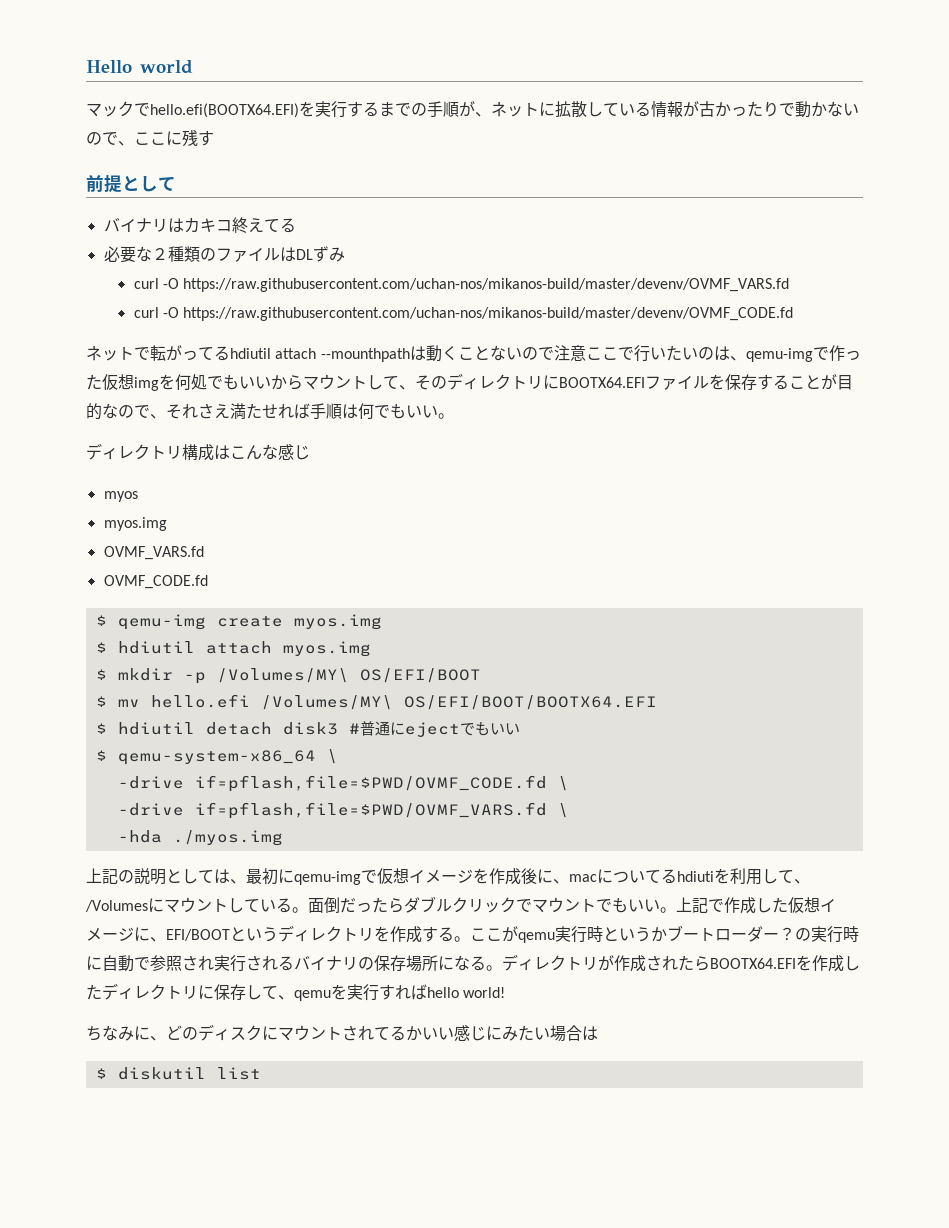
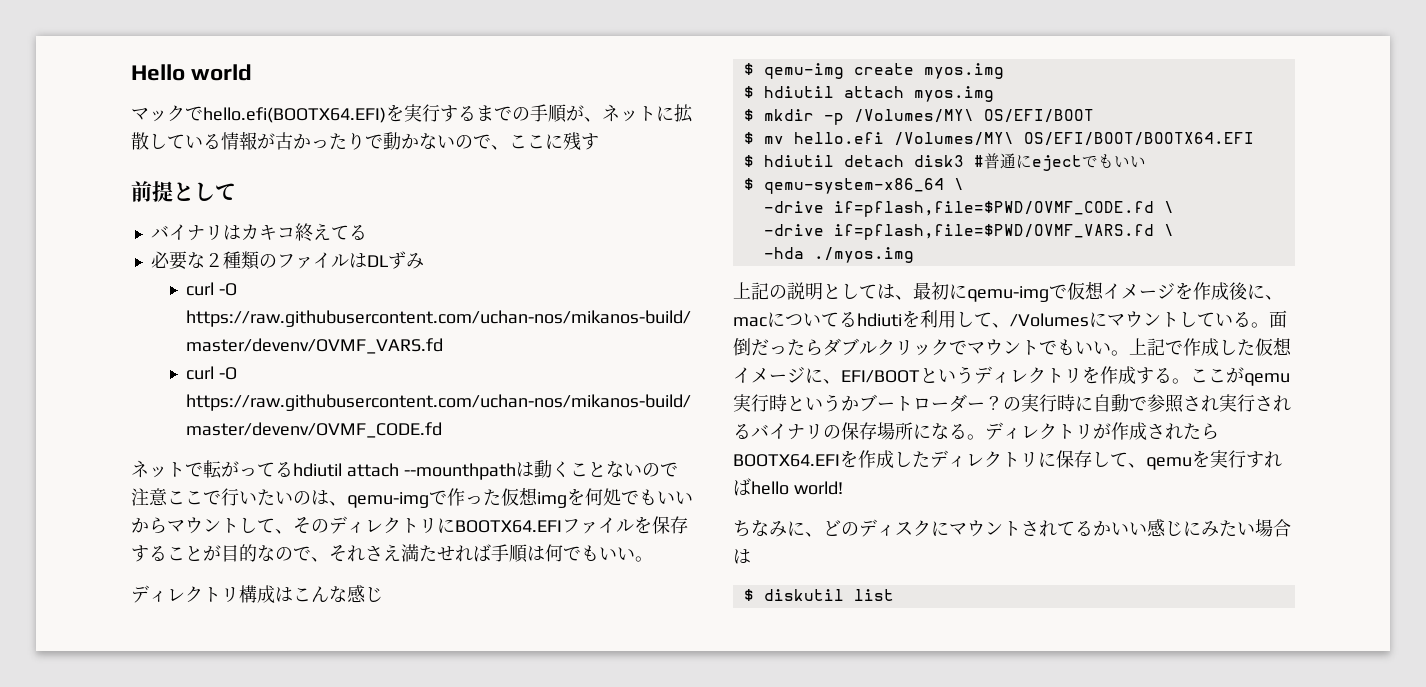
[103,491,138,502] [103,517,167,531] [103,546,204,560] [103,575,208,589] // myos // myos.img // OVMF_VARS.fd // OVMF_CODE.fd -> (383, 594) none

